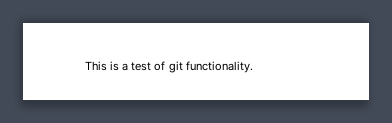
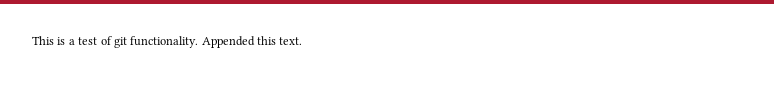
(253, 67) none -> [201,36,303,48] Appended this text.

